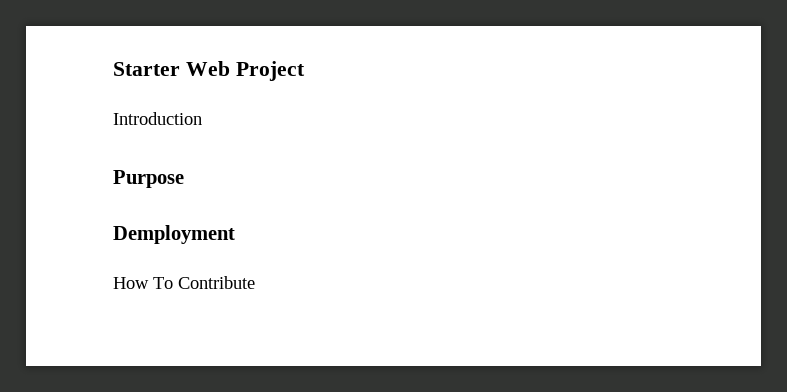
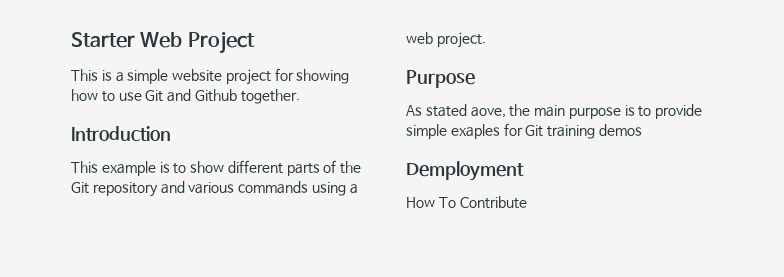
[113,112,202,125] [113,170,184,188] Introduction // Purpose -> [71,68,350,85] [71,89,300,104] [71,126,171,142] [71,160,362,176] [71,181,358,197] [406,32,486,48] [406,70,475,88] [406,104,703,119] [406,123,642,139] This is a simple website project for showing how to use Git and Github together. // Introduction // This example is to show different parts of the Git repository and various commands using a web project. // Purpose // As stated aove, the main purpose is to provide simple exaples for Git training demos

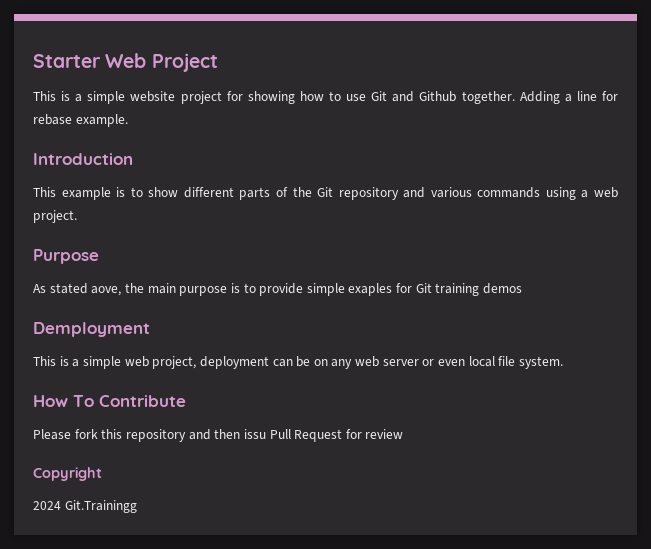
(300, 96) none -> [519,91,618,104] [33,114,128,127] Adding a line for rebase example.
[406,196,527,209] How To Contribute -> [33,356,563,369] [33,395,186,407] [33,429,404,442] [33,467,102,481] [33,500,137,513] This is a simple web project, deployment can be on any web server or even local file system. // How To Contribute // Please fork this repository and then issu Pull Request for review // Copyright // 2024 Git.Trainingg

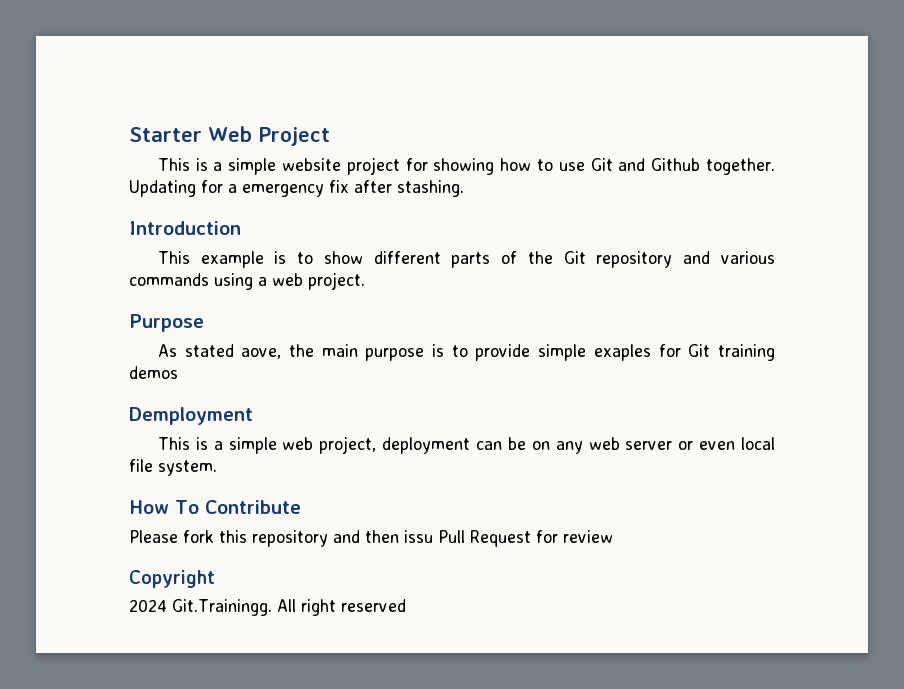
[519,91,618,104] [33,114,128,127] Adding a line for rebase example. -> [129,180,464,197] Updating for a emergency fix after stashing.
[64,500,137,513] Git.Trainingg -> [172,599,406,616] Git.Trainingg. All right reserved

